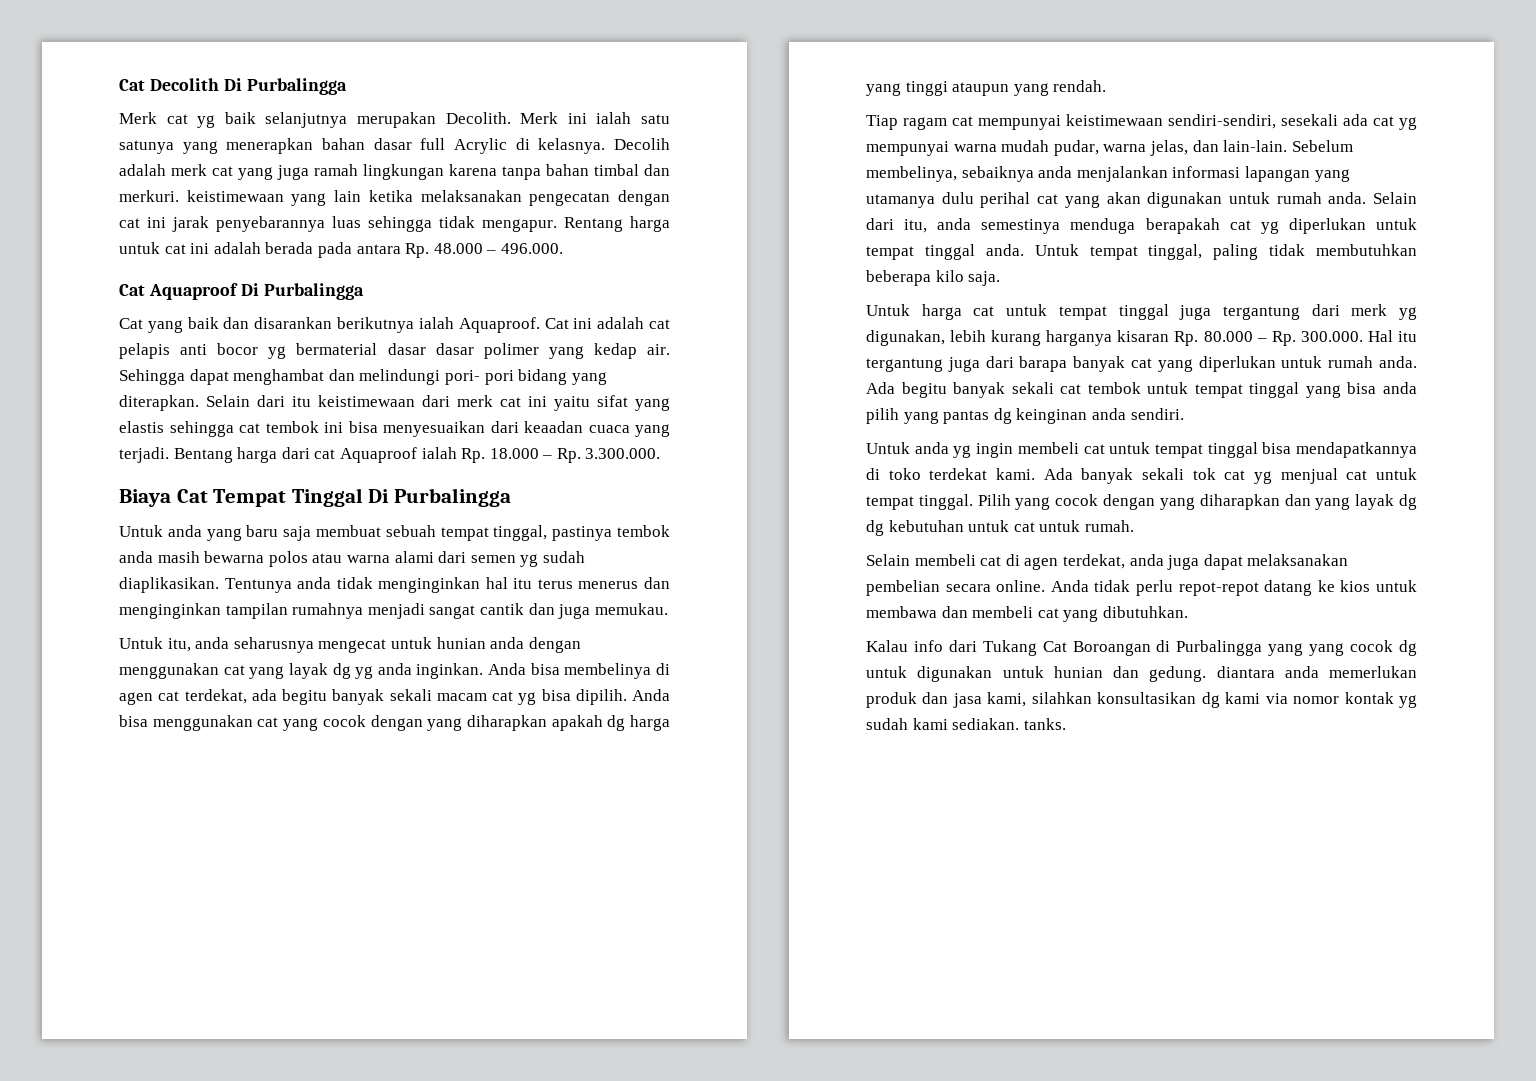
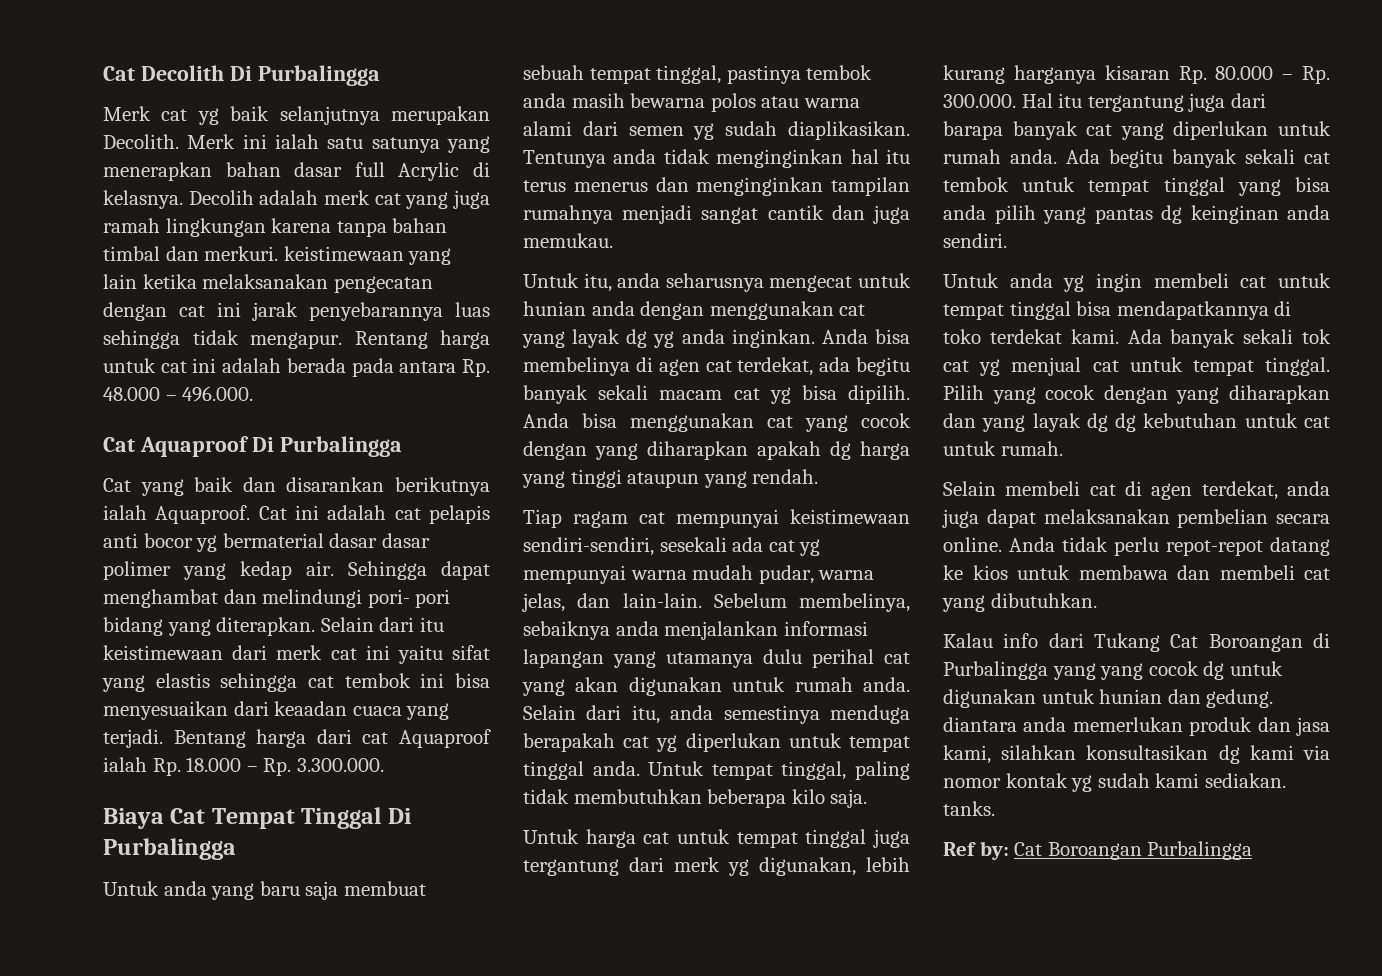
(1066, 724) none -> [943,841,1253,860] // Ref by: Cat Boroangan Purbalingga

